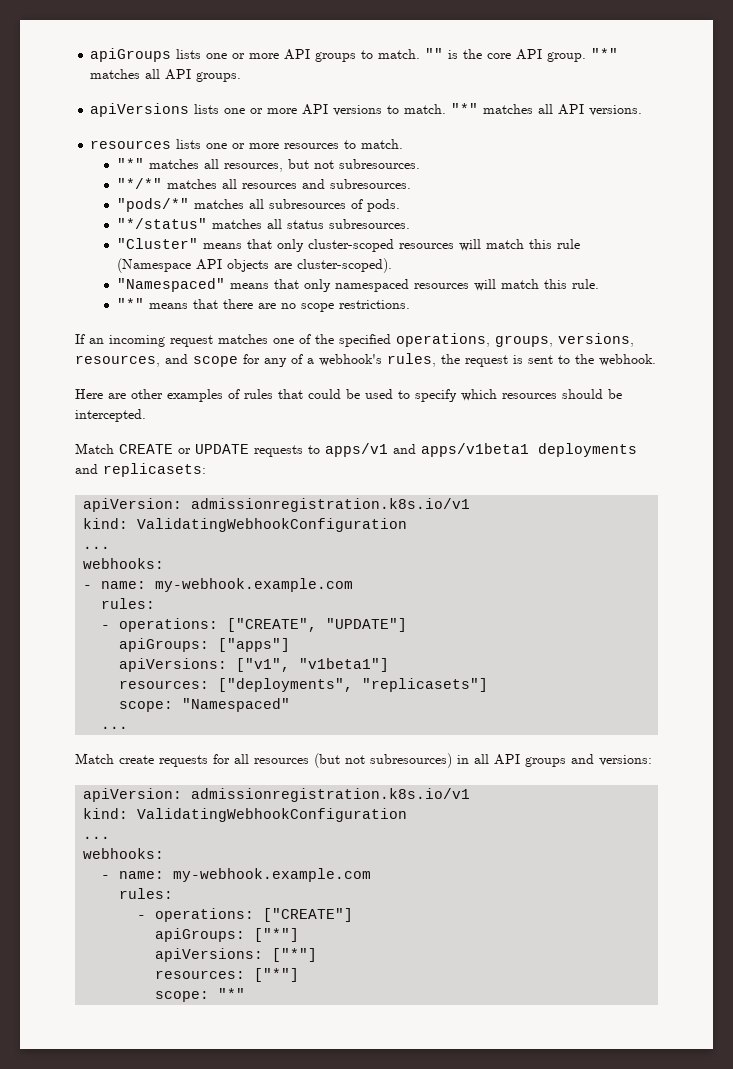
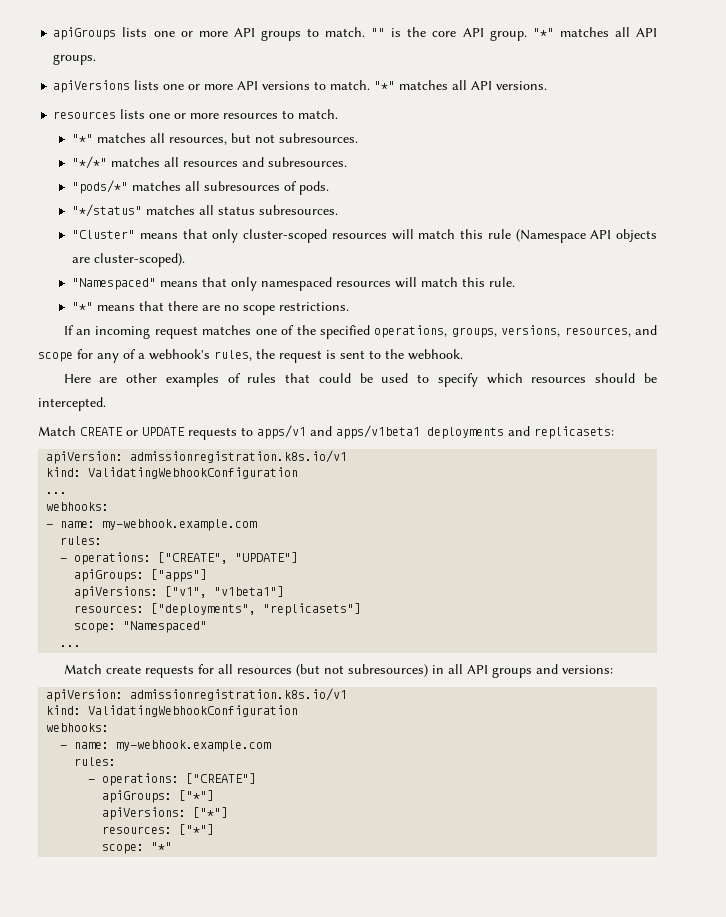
[83,836,111,839] // ... -> (299, 711) none

